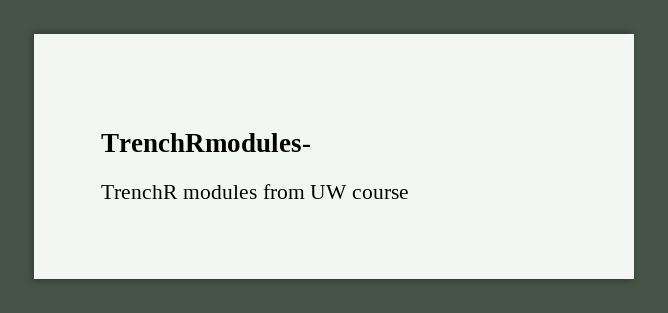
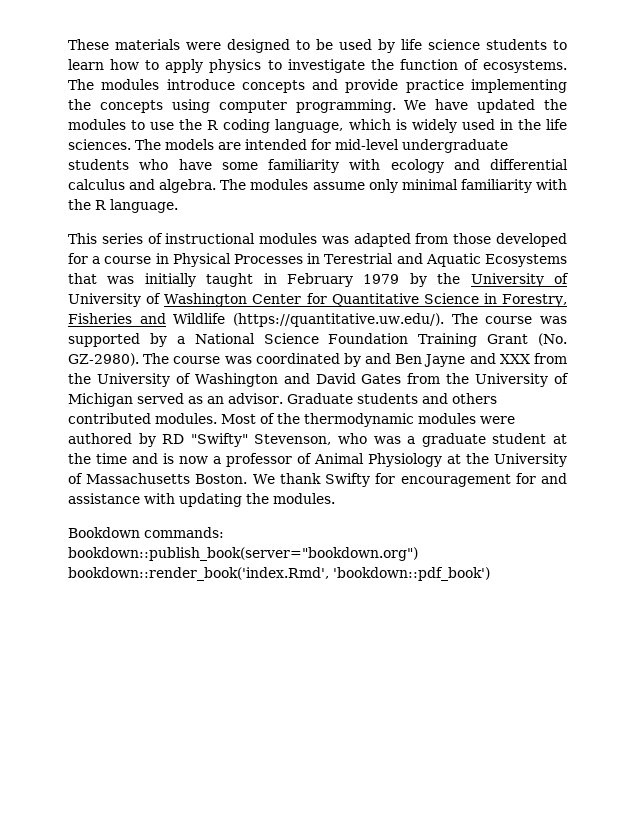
[101,133,311,152] [101,184,410,199] TrenchRmodules- // TrenchR modules from UW course -> [68,39,567,53] [68,59,567,73] [68,79,567,93] [68,99,567,113] [68,119,568,133] [68,139,508,153] [68,159,568,173] [68,179,567,193] [68,199,178,213] [68,233,567,247] [68,253,567,267] [68,273,569,287] [68,293,568,307] [68,313,567,327] [68,333,567,347] [68,353,567,367] [68,373,569,387] [68,393,497,407] [68,413,515,427] [68,433,568,447] [68,453,567,467] [68,473,567,487] [68,493,335,507] [68,527,224,538] [68,547,418,561] [68,567,490,581] These materials were designed to be used by life science students to learn how to apply physics to investigate the function of ecosystems. The modules introduce concepts and provide practice implementing the concepts using computer programming. We have updated the modules to use the R coding language, which is widely used in the life sciences. The models are intended for mid-level undergraduate students who have some familiarity with ecology and differential calculus and algebra. The modules assume only minimal familiarity with the R language. // This series of instructional modules was adapted from those developed for a course in Physical Processes in Terestrial and Aquatic Ecosystems that was initially taught in February 1979 by the University of University of Washington Center for Quantitative Science in Forestry, Fisheries and Wildlife (https://quantitative.uw.edu/). The course was supported by a National Science Foundation Training Grant (No. GZ-2980). The course was coordinated by and Ben Jayne and XXX from the University of Washington and David Gates from the University of Michigan served as an advisor. Graduate students and others contributed modules. Most of the thermodynamic modules were authored by RD "Swifty" Stevenson, who was a graduate student at the time and is now a professor of Animal Physiology at the University of Massachusetts Boston. We thank Swifty for encouragement for and assistance with updating the modules. // Bookdown commands: bookdown::publish_book(server="bookdown.org") bookdown::render_book('index.Rmd', 'bookdown::pdf_book')

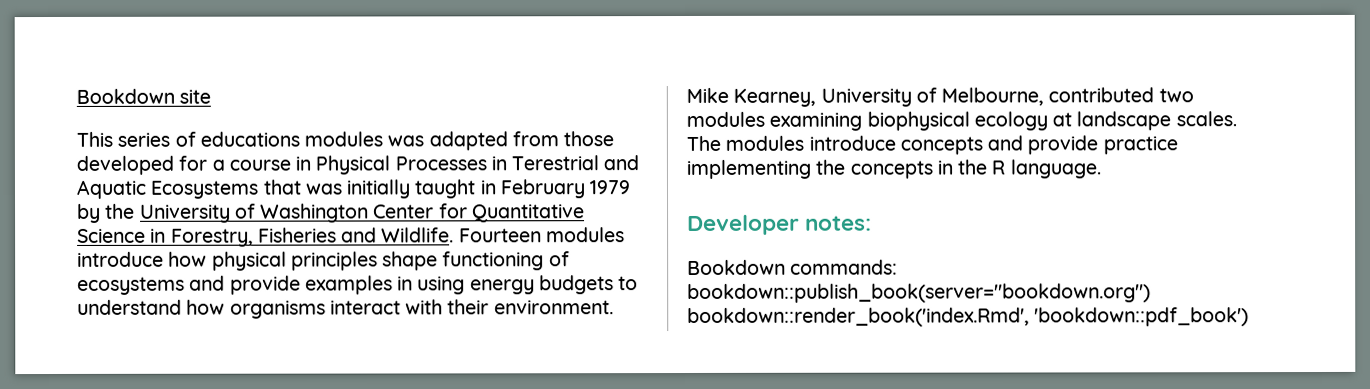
[68,39,567,53] [68,59,567,73] [68,79,567,93] [68,99,567,113] [68,119,568,133] [68,139,508,153] [68,159,568,173] [68,179,567,193] [68,199,178,213] These materials were designed to be used by life science students to learn how to apply physics to investigate the function of ecosystems. The modules introduce concepts and provide practice implementing the concepts using computer programming. We have updated the modules to use the R coding language, which is widely used in the life sciences. The models are intended for mid-level undergraduate students who have some familiarity with ecology and differential calculus and algebra. The modules assume only minimal familiarity with the R language. -> [76,88,212,104] Bookdown site
[165,233,256,244] instructional -> [199,131,300,147] educations
[68,293,162,307] University of -> (256, 211) none
[173,313,567,327] [68,333,567,347] [68,353,567,367] [68,373,569,387] [68,393,497,407] [68,413,515,427] [68,433,568,447] [68,453,567,467] [68,473,567,487] [68,493,335,507] Wildlife (https://quantitative.uw.edu/). The course was supported by a National Science Foundation Training Grant (No. GZ-2980). The course was coordinated by and Ben Jayne and XXX from the University of Washington and David Gates from the University of Michigan served as an advisor. Graduate students and others contributed modules. Most of the thermodynamic modules were authored by RD "Swifty" Stevenson, who was a graduate student at the time and is now a professor of Animal Physiology at the University of Massachusetts Boston. We thank Swifty for encouragement for and assistance with updating the modules. -> [381,227,625,243] [77,251,570,271] [77,275,639,295] [77,299,614,319] [686,87,1194,107] [686,111,1237,131] [686,135,1178,155] [686,159,1101,179] [687,214,873,235] Wildlife. Fourteen modules introduce how physical principles shape functioning of ecosystems and provide examples in using energy budgets to understand how organisms interact with their environment. Mike Kearney, University of Melbourne, contributed two modules examining biophysical ecology at landscape scales. The modules introduce concepts and provide practice implementing the concepts in the R language. // Developer notes:

